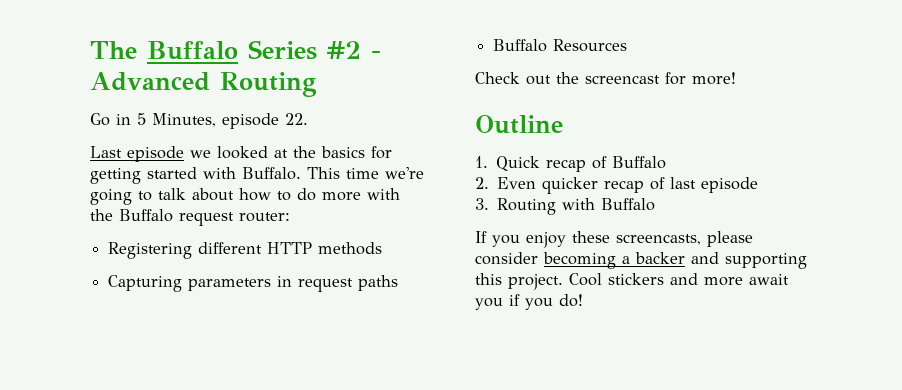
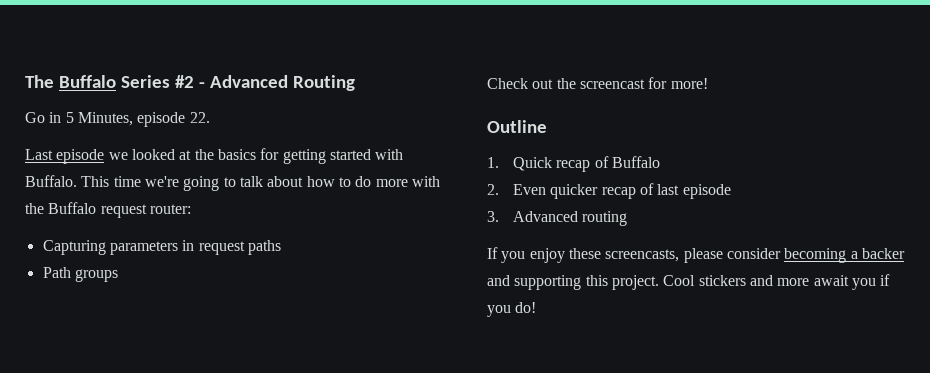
[108,242,383,259] // Registering different HTTP methods -> (191, 209) none
[493,39,628,52] Buffalo Resources -> [42,267,118,282] Path groups
[497,198,656,215] Routing with Buffalo -> [513,211,628,226] Advanced routing

